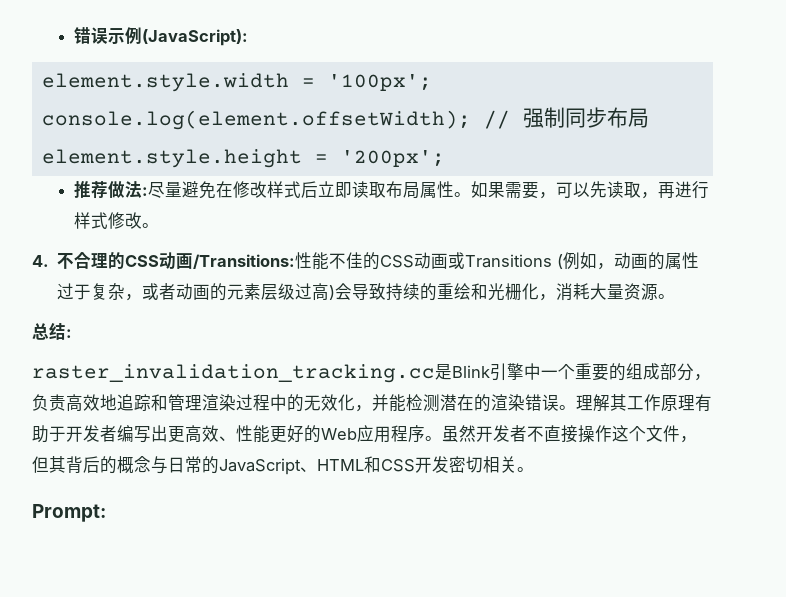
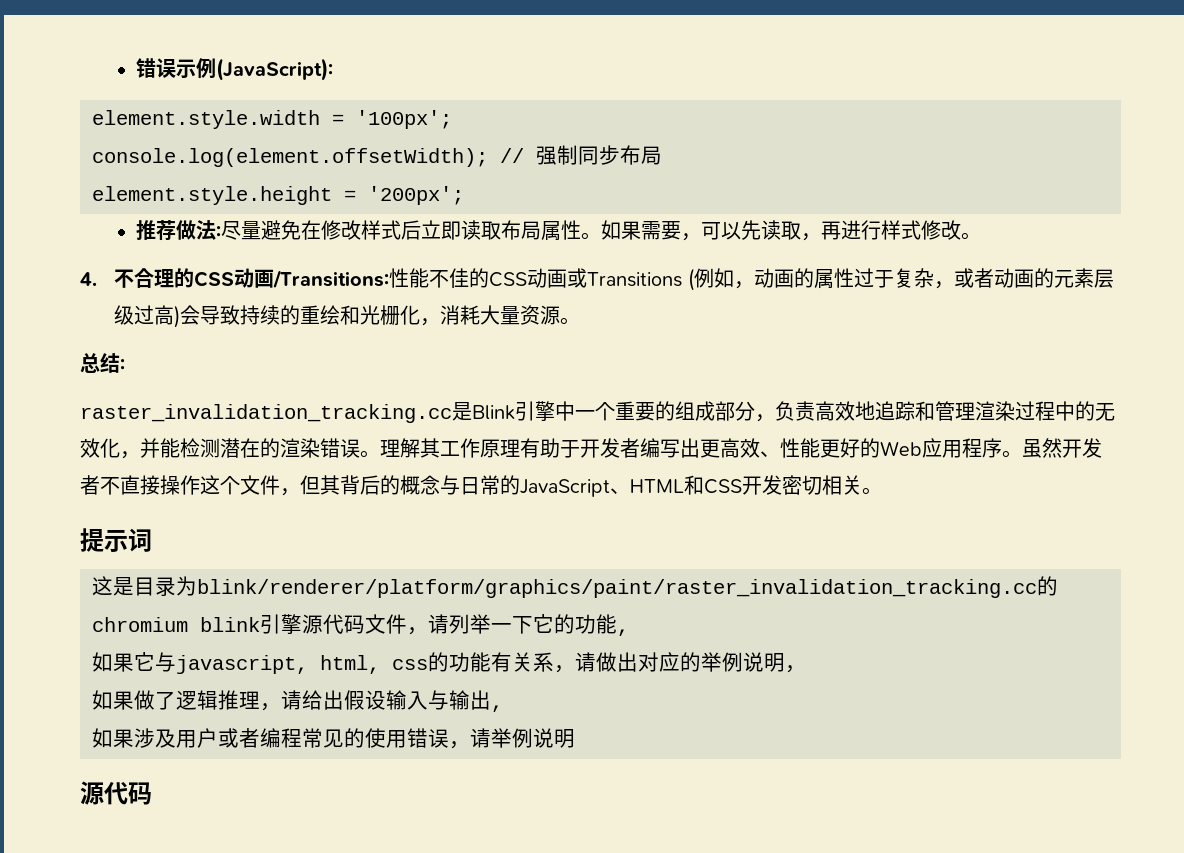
[32,504,106,522] Prompt: -> [80,528,152,552] [92,576,1058,598] [92,614,629,636] [92,652,806,674] [92,690,503,712] [92,728,575,749] [80,781,152,805] 提示词 // 这是目录为blink/renderer/platform/graphics/paint/raster_invalidation_tracking.cc的chromium blink引擎源代码文件，请列举一下它的功能, // 如果它与javascript, html, css的功能有关系，请做出对应的举例说明， // 如果做了逻辑推理，请给出假设输入与输出, // 如果涉及用户或者编程常见的使用错误，请举例说明 // 源代码

